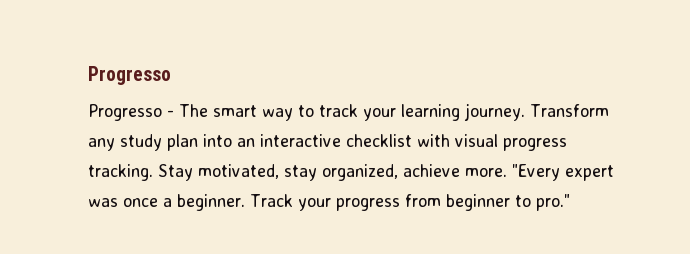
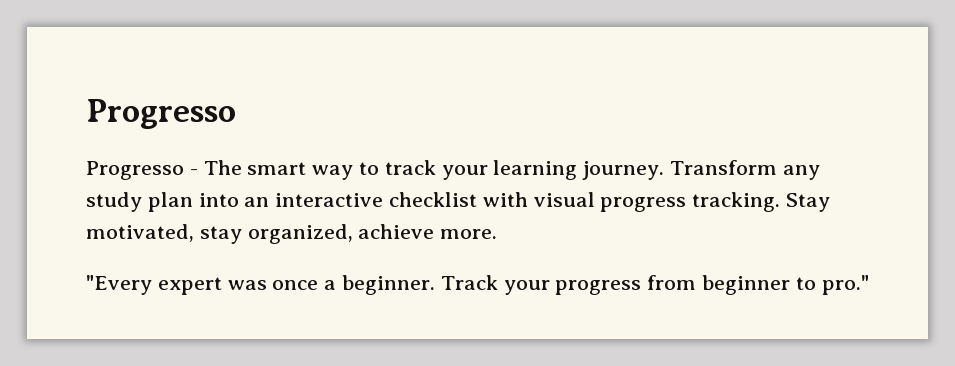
(507, 172) none -> (498, 234) //

